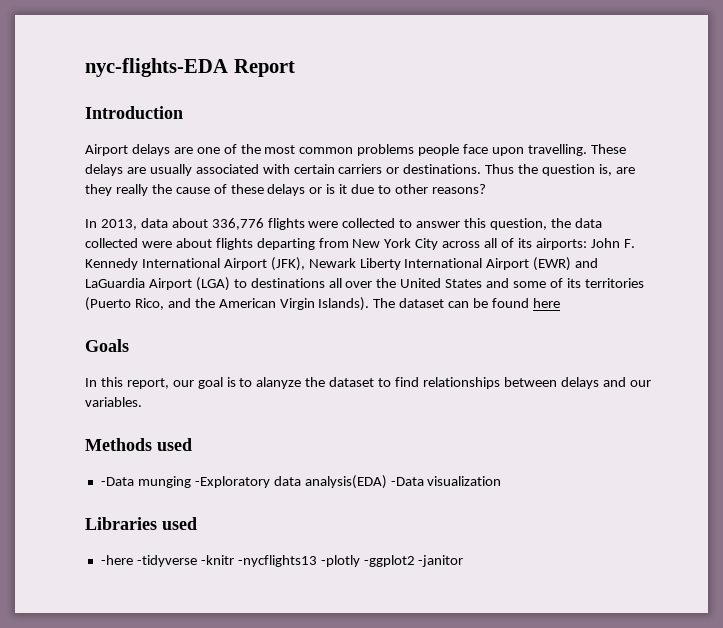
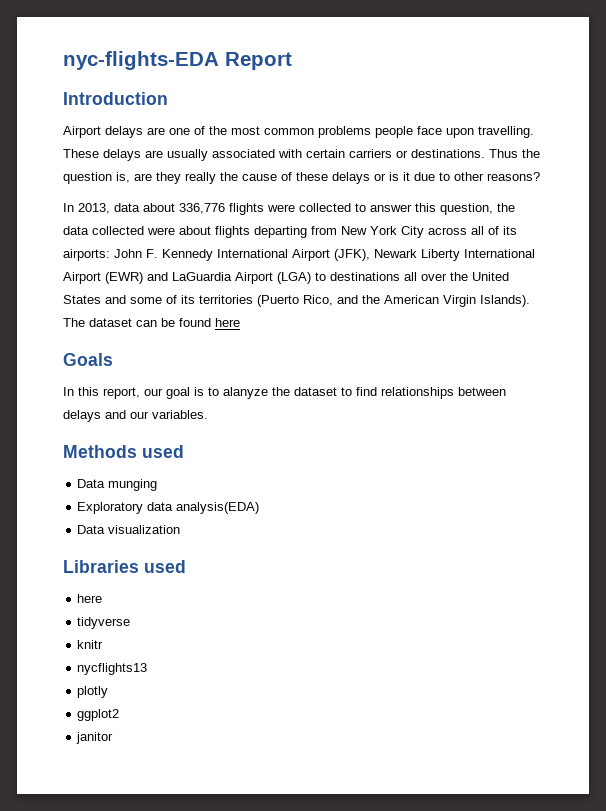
[100,477,134,486] -Data -> [77,479,106,488] Data
[194,476,270,488] -Exploratory -> [77,502,144,514] // Exploratory
[390,477,424,486] -Data -> [77,525,106,534] // Data
[100,555,464,567] -here -tidyverse -knitr -nycflights13 -plotly -ggplot2 -janitor -> [77,594,103,603] [77,617,131,629] [77,640,104,649] [77,663,148,675] [77,686,109,698] [77,709,120,721] [76,732,114,744] here // tidyverse // knitr // nycflights13 // plotly // ggplot2 // janitor

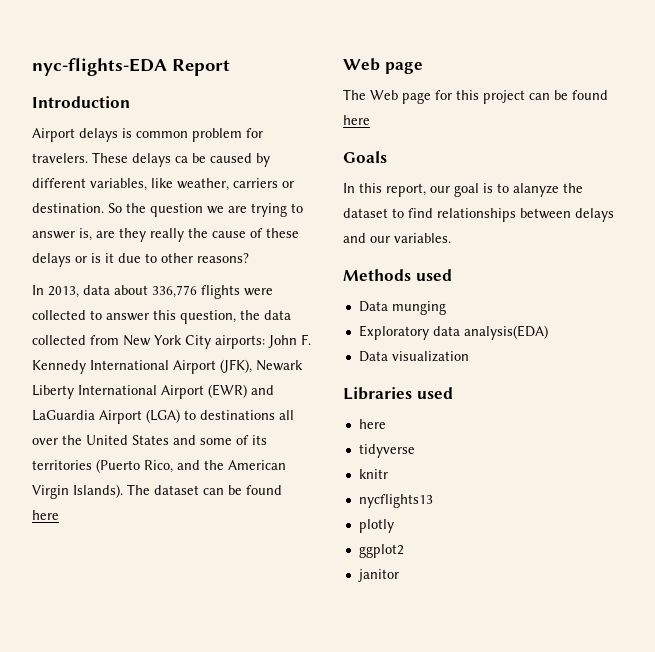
[147,126,534,138] [63,149,540,161] [63,172,112,184] are one of the most common problems people face upon travelling. These delays are usually associated with certain carriers or destinations. Thus the question -> [122,128,263,142] [32,152,270,167] [32,178,294,191] [32,203,303,217] [32,231,75,239] is common problem for travelers. These delays ca be caused by different variables, like weather, carriers or destination. So the question we are trying to answer
[147,226,517,238] were about flights departing from New York City across all of its -> [90,335,211,349] from New York City
(240, 322) none -> [343,58,423,74] [343,89,608,104] [343,115,370,125] // Web page // The Web page for this project can be found here

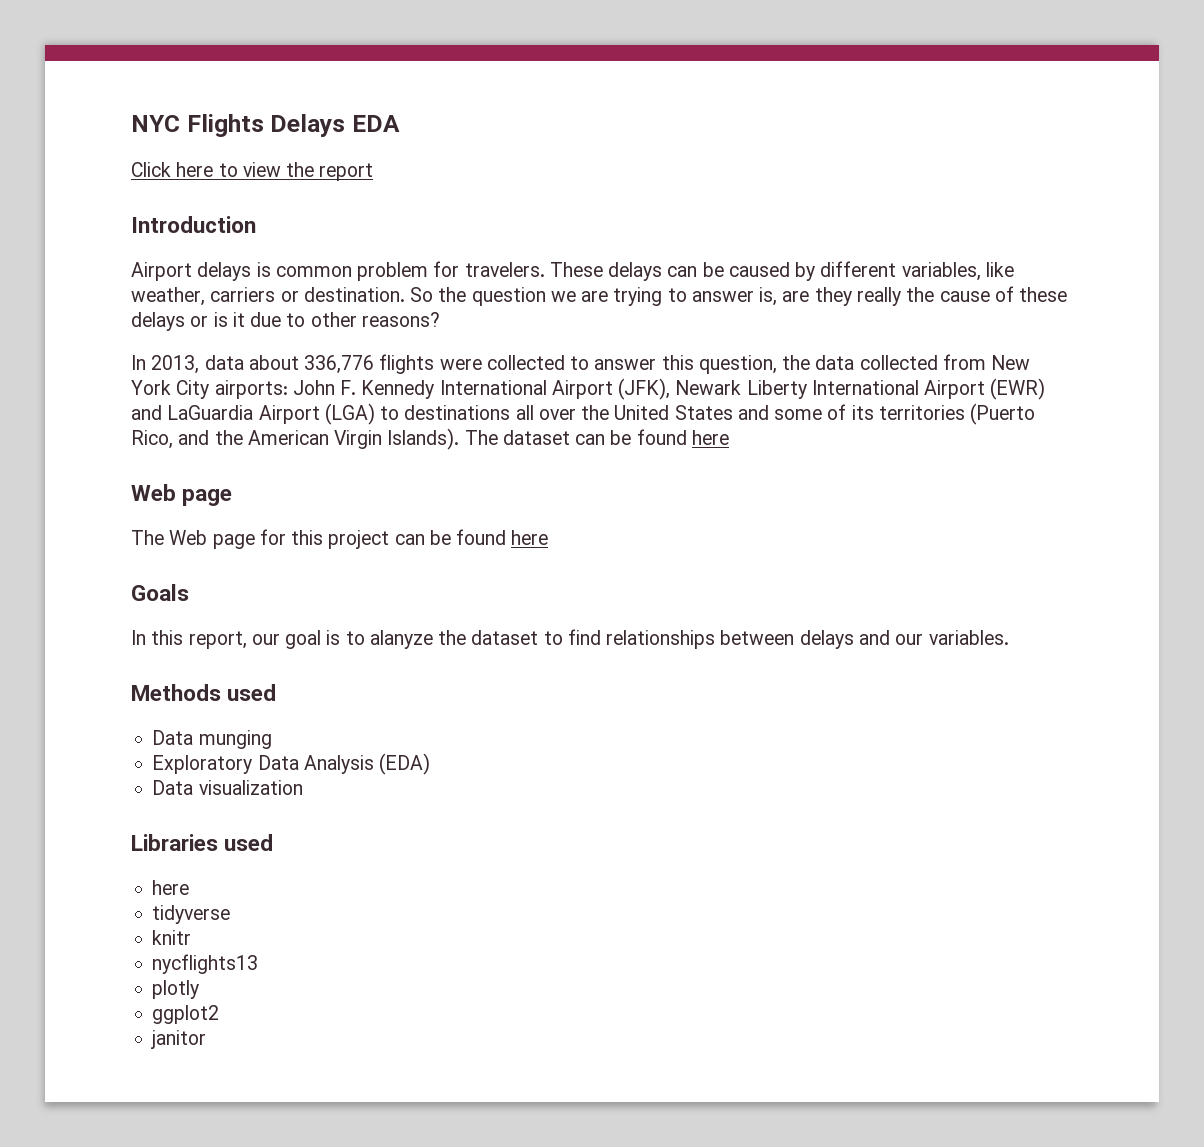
[32,58,230,76] nyc-flights-EDA Report -> [131,114,400,137] [131,162,374,181] NYC Flights Delays EDA // Click here to view the report
[175,156,188,163] ca -> [667,266,698,277] can
[432,325,548,340] data analysis(EDA) -> [257,753,431,775] Data Analysis (EDA)

